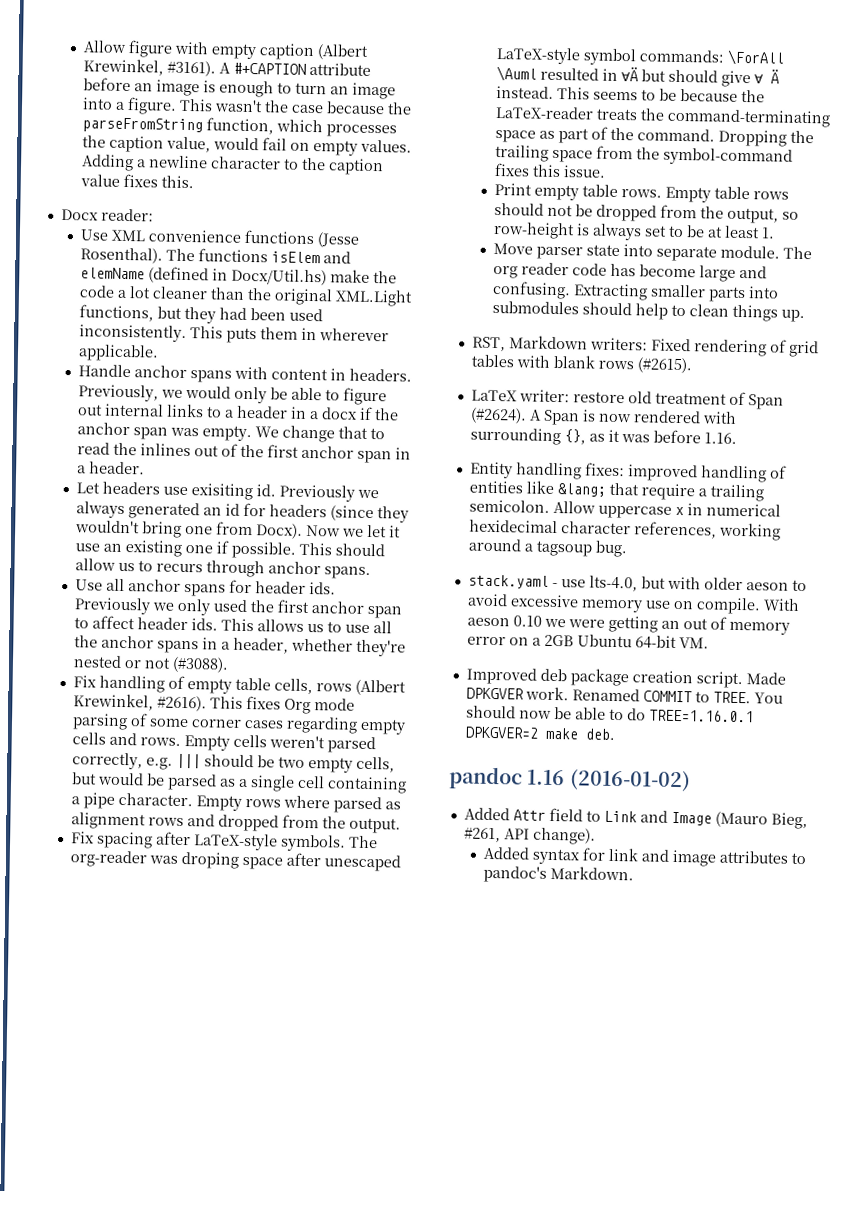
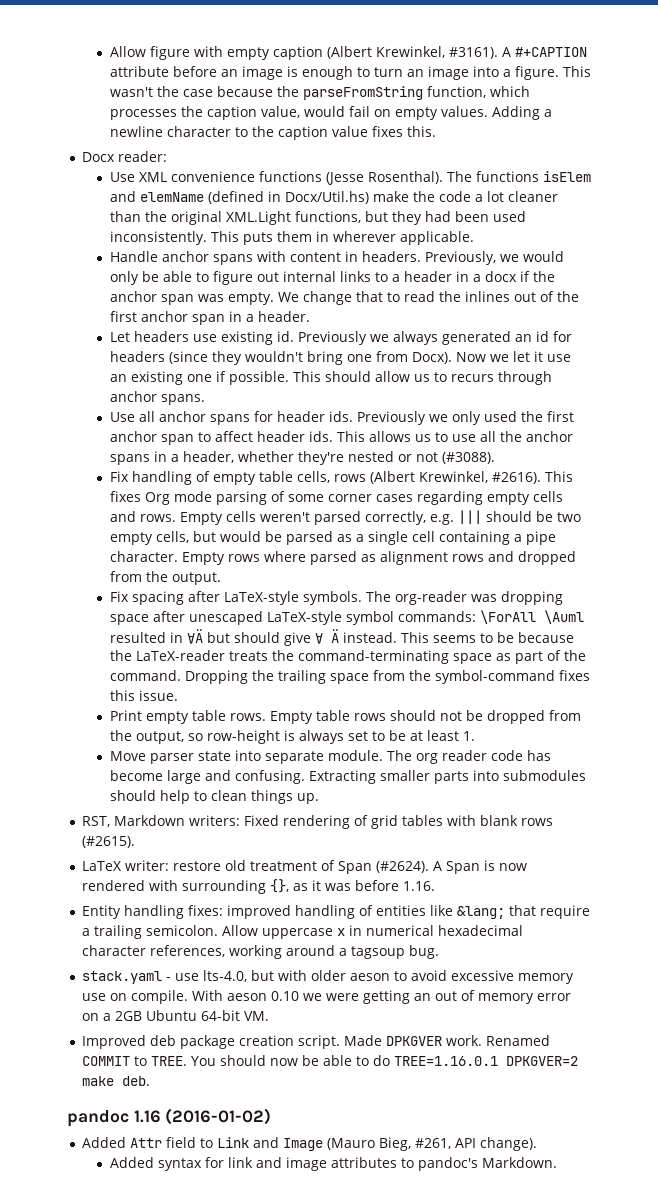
[191,483,254,501] exisiting -> [220,331,273,345] existing
[181,851,240,869] droping -> [500,591,563,605] dropping
[468,519,558,534] hexidecimal -> [438,925,524,936] hexadecimal

